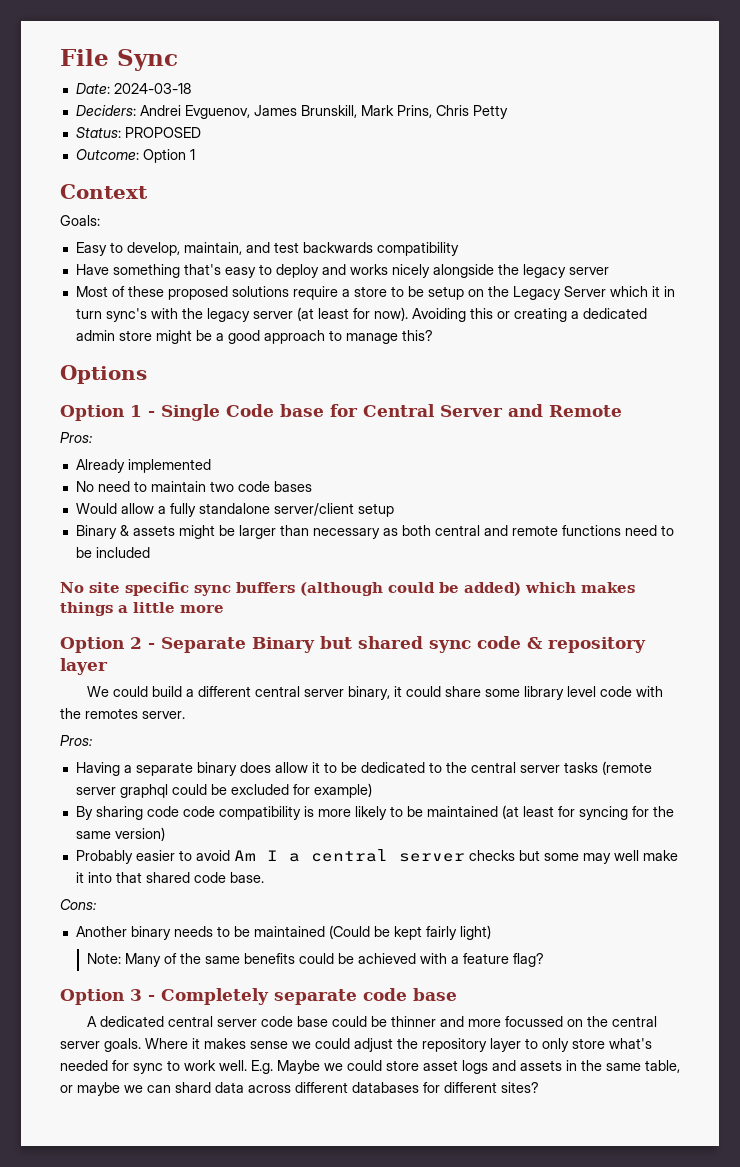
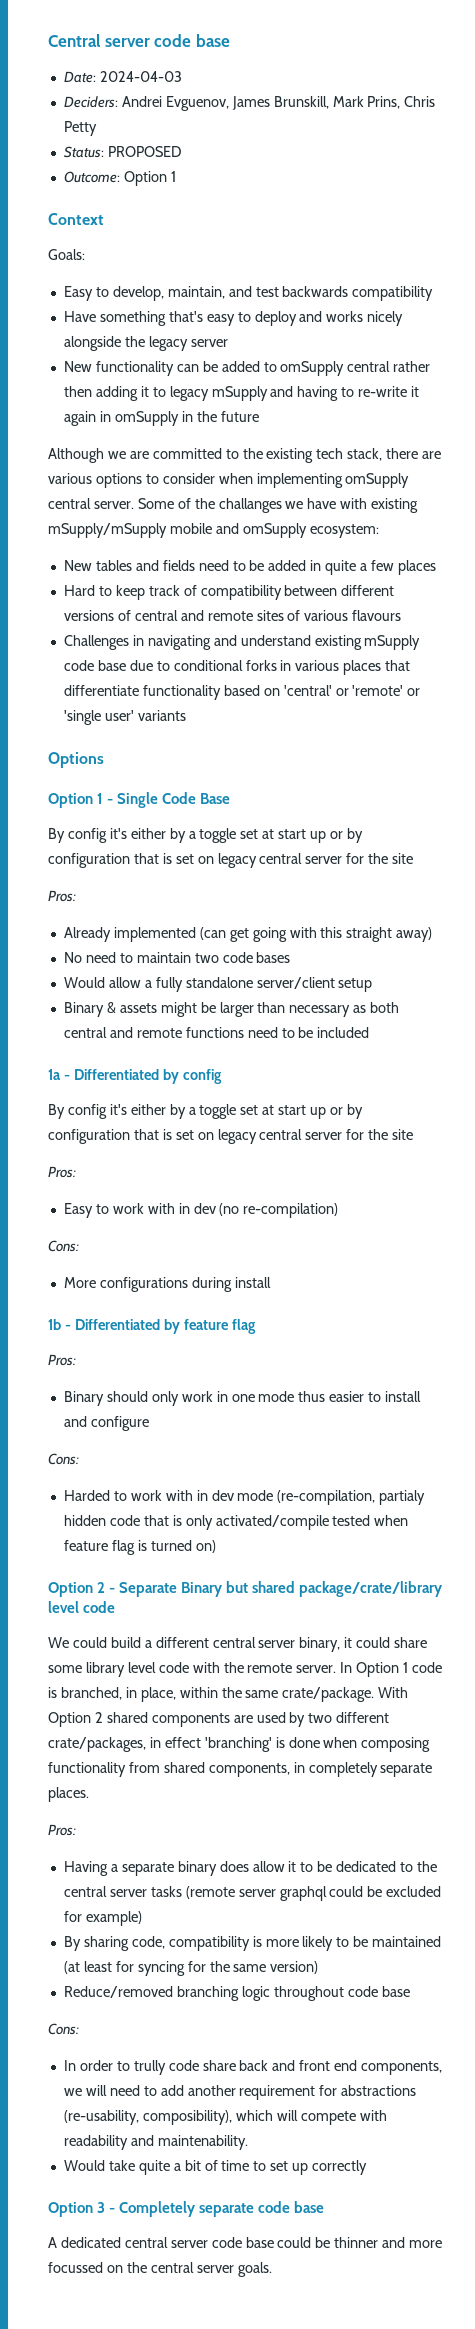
[60,49,178,71] File Sync -> [48,34,230,47] Central server code base
[113,83,191,94] 2024-03-18 -> [99,71,182,82] 2024-04-03
[75,286,675,300] [75,307,647,322] [75,330,433,344] Most of these proposed solutions require a store to be setup on the Legacy Server which it in turn sync's with the legacy server (at least for now). Avoiding this or creating a dedicated admin store might be a good approach to manage this? -> [63,361,431,376] [63,386,420,401] [63,411,259,426] [48,448,442,463] [48,473,410,488] [48,498,419,513] [48,523,379,538] [63,560,436,575] [63,585,395,600] [63,610,402,621] [63,635,421,650] [63,660,411,675] [63,685,421,700] [63,710,186,725] New functionality can be added to omSupply central rather then adding it to legacy mSupply and having to re-write it again in omSupply in the future // Although we are committed to the existing tech stack, there are various options to consider when implementing omSupply central server. Some of the challanges we have with existing mSupply/mSupply mobile and omSupply ecosystem: // New tables and fields need to be added in quite a few places // Hard to keep track of compatibility between different versions of central and remote sites of various flavours // Challenges in navigating and understand existing mSupply code base due to conditional forks in various places that differentiate functionality based on 'central' or 'remote' or 'single user' variants
[280,404,622,417] [60,432,92,443] [75,459,211,473] base for Central Server and Remote // Pros: // Already implemented -> [200,793,231,804] [48,828,363,843] [48,853,414,868] [48,890,76,902] [63,927,433,942] Base // By config it's either by a toggle set at start up or by configuration that is set on legacy central server for the site // Pros: // Already implemented (can get going with this straight away)
[60,582,635,596] [60,602,224,616] No site specific sync buffers (although could be added) which makes things a little more -> [48,1069,222,1084] [48,1104,363,1119] [48,1129,414,1144] [48,1166,76,1178] [63,1203,339,1218] [48,1240,79,1252] [63,1277,271,1292] [48,1319,256,1334] [48,1354,76,1366] [63,1391,422,1406] [63,1416,149,1431] [48,1453,79,1465] [63,1490,426,1505] [63,1515,409,1530] [63,1540,216,1555] 1a - Differentiated by config // By config it's either by a toggle set at start up or by configuration that is set on legacy central server for the site // Pros: // Easy to work with in dev (no re-compilation) // Cons: // More configurations during install // 1b - Differentiated by feature flag // Pros: // Binary should only work in one mode thus easier to install and configure // Cons: // Harded to work with in dev mode (re-compilation, partialy hidden code that is only activated/compile tested when feature flag is turned on)
[429,636,646,653] [60,658,108,675] sync code & repository layer -> [299,1581,444,1597] [48,1601,116,1613] package/crate/library level code
[85,708,185,719] remotes server. -> [247,1662,443,1677] [48,1687,409,1702] [48,1712,390,1727] [48,1737,431,1752] [48,1762,433,1777] [48,1787,89,1802] remote server. In Option 1 code is branched, in place, within the same crate/package. With Option 2 shared components are used by two different crate/packages, in effect 'branching' is done when composing functionality from shared components, in completely separate places.
[146,806,215,817] code code -> [131,1936,165,1949] code,
[75,849,678,864] [75,872,264,883] [60,899,96,910] [75,925,491,940] [87,953,545,967] Probably easier to avoid Am I a central server checks but some may well make it into that shared code base. // Cons: // Another binary needs to be maintained (Could be kept fairly light) // Note: Many of the same benefits could be achieved with a feature flag? -> [63,1986,410,2001] [48,2023,79,2035] [63,2060,443,2075] [63,2085,417,2100] [63,2110,387,2125] [63,2135,248,2150] [63,2160,368,2175] Reduce/removed branching logic throughout code base // Cons: // In order to trully code share back and front end components, we will need to add another requirement for abstractions (re-usability, composibility), which will compete with readability and maintenability. // Would take quite a bit of time to set up correctly
[145,1038,652,1052] [60,1060,680,1074] [60,1082,539,1096] Where it makes sense we could adjust the repository layer to only store what's needed for sync to work well. E.g. Maybe we could store asset logs and assets in the same table, or maybe we can shard data across different databases for different sites? -> (272, 2269) none

